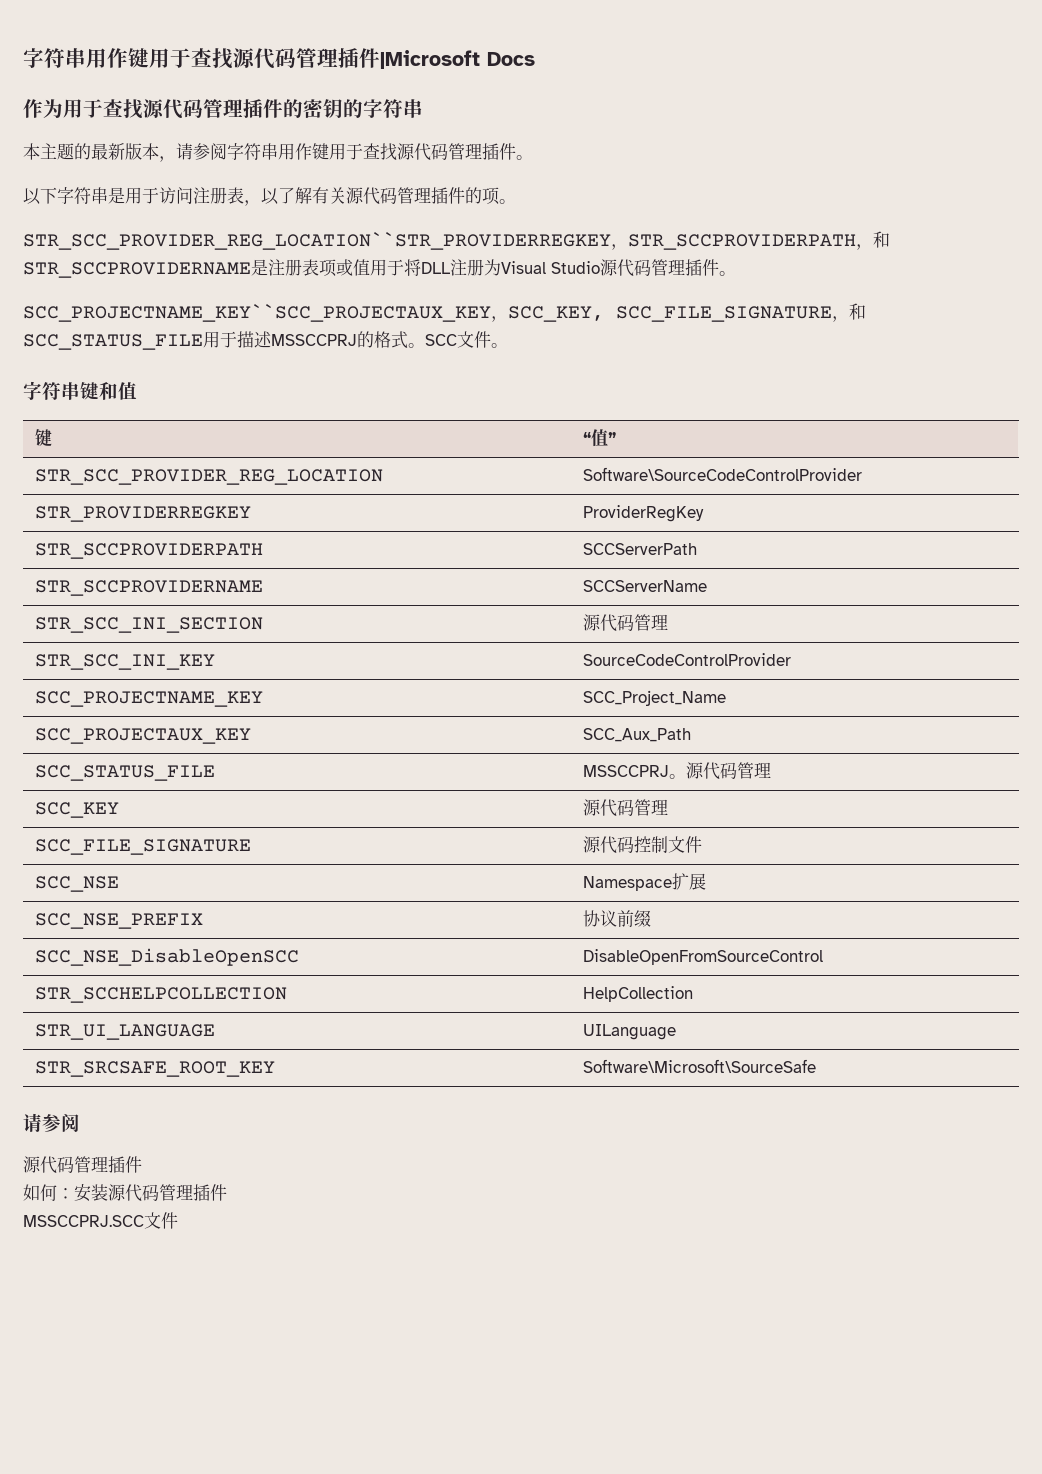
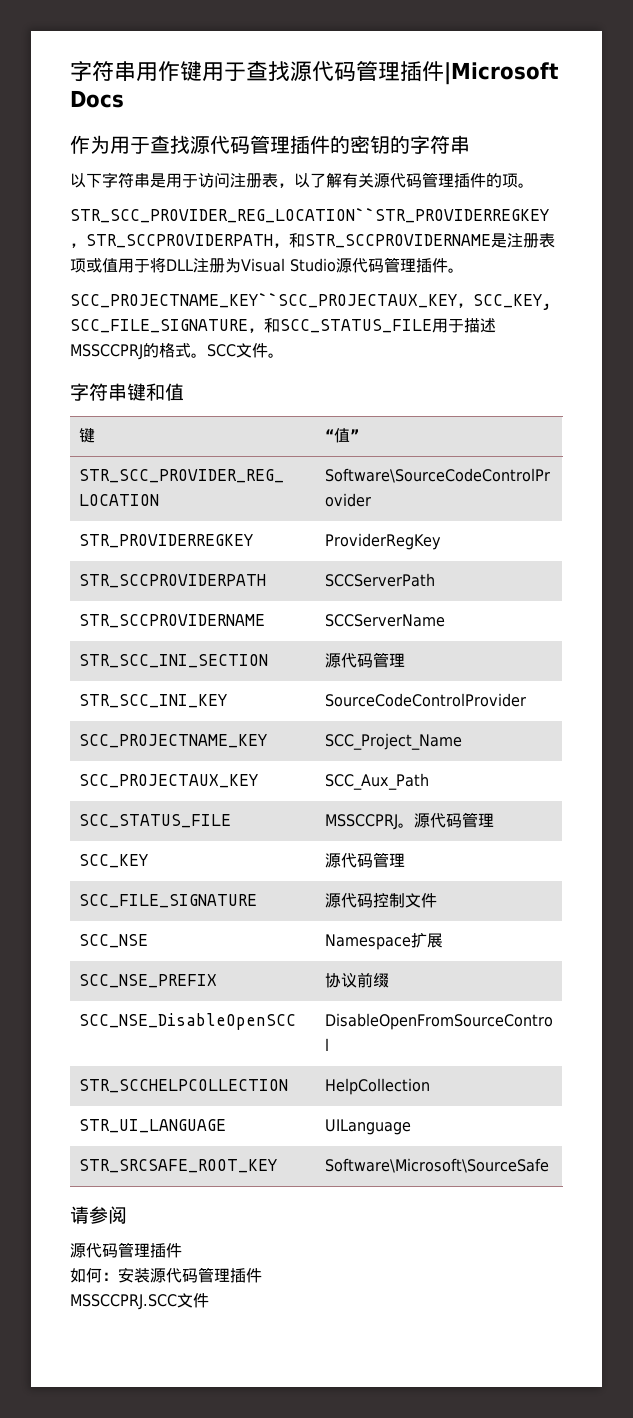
[23,143,533,162] // 本主题的最新版本，请参阅字符串用作键用于查找源代码管理插件。 -> (470, 144) none

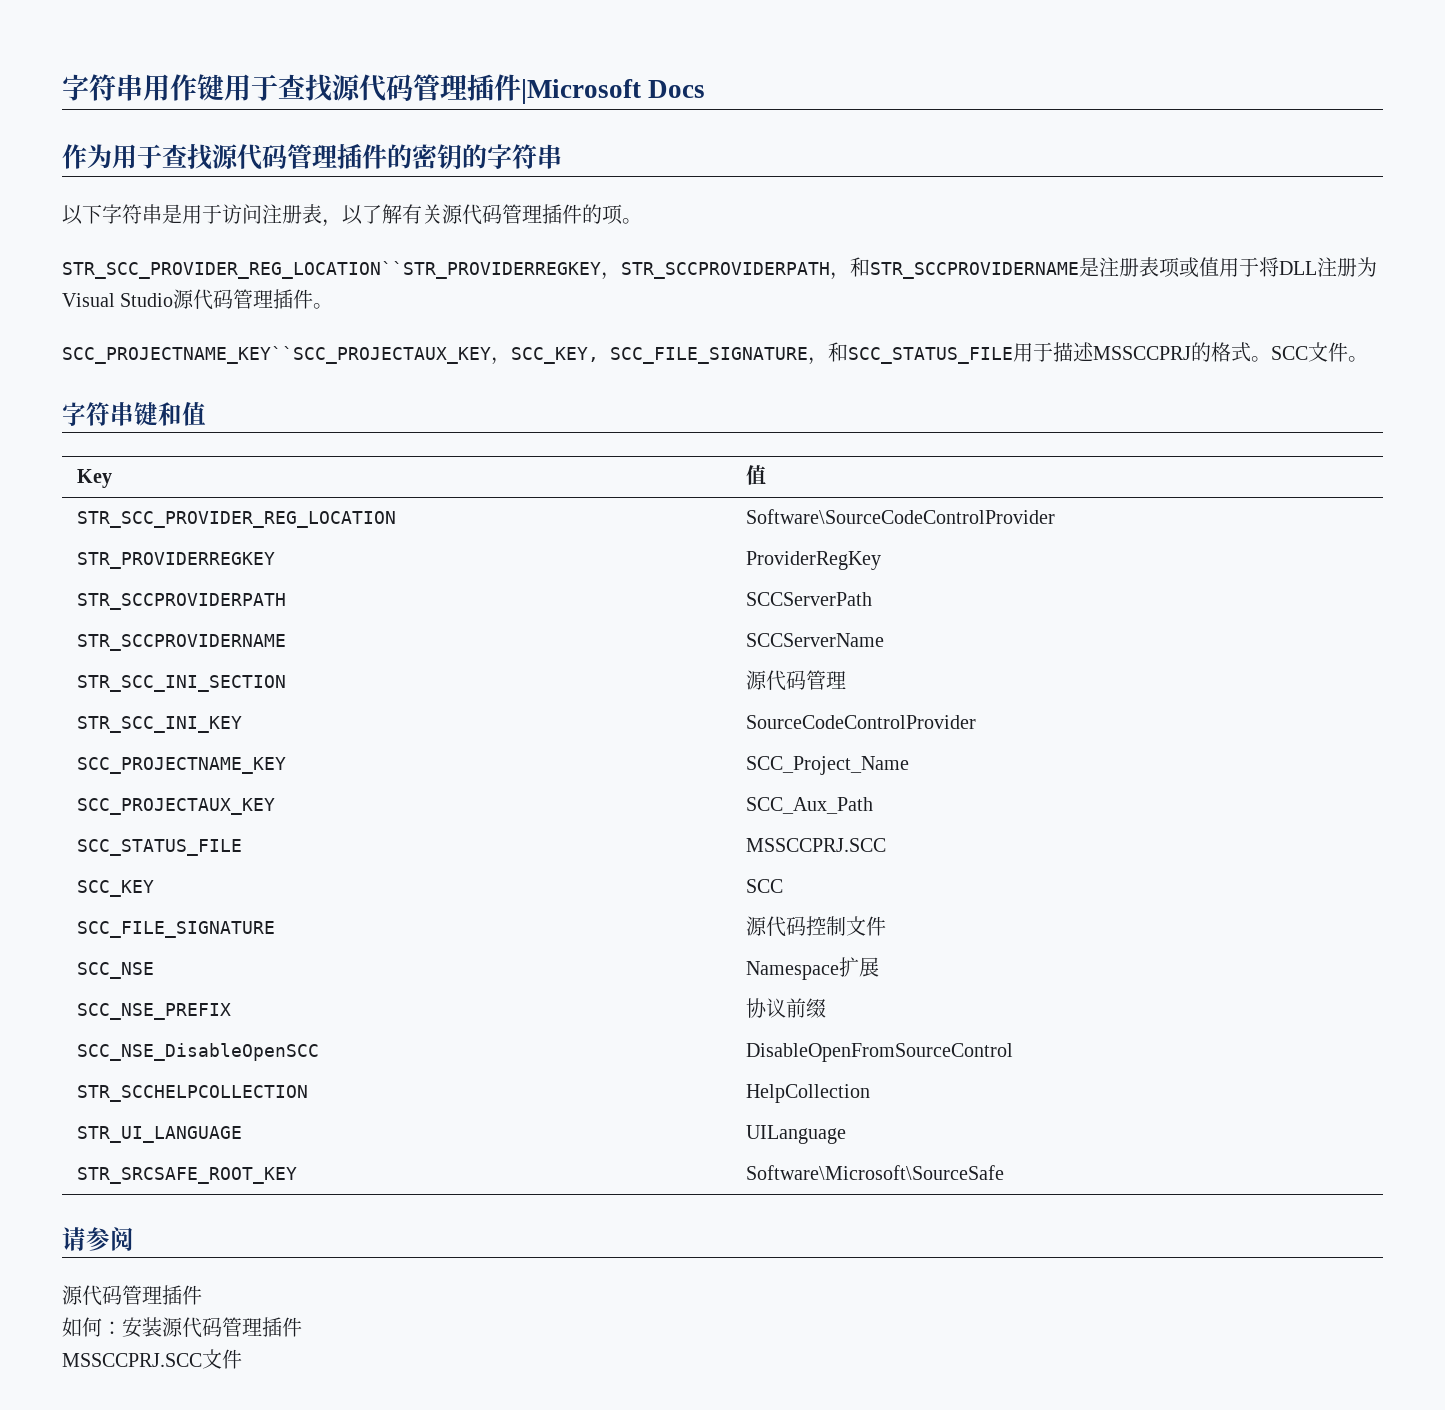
[79,428,96,443] [325,428,360,443] 键 | “值” -> [77,469,113,488] [746,465,767,485] Key | 值
[325,812,495,830] MSSCCPRJ。源代码管理 -> [746,838,887,852] MSSCCPRJ.SCC
[325,852,406,868] 源代码管理 -> [746,879,784,893] SCC

